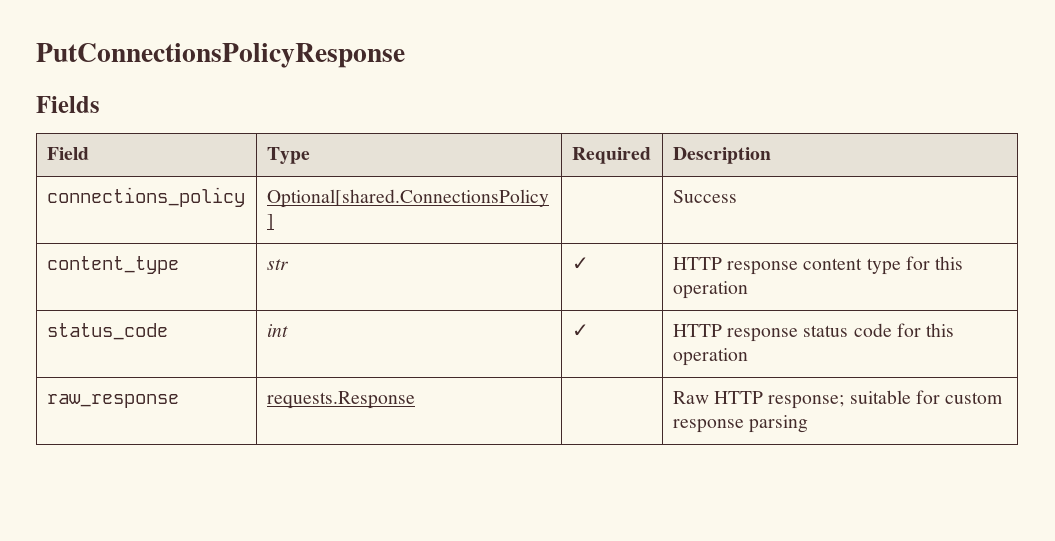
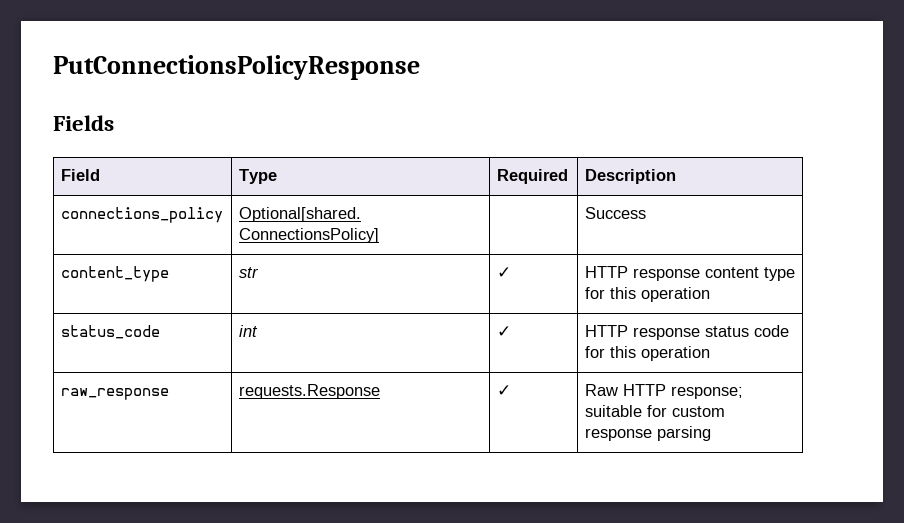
(415, 400) none -> [496,385,511,396] ✓

